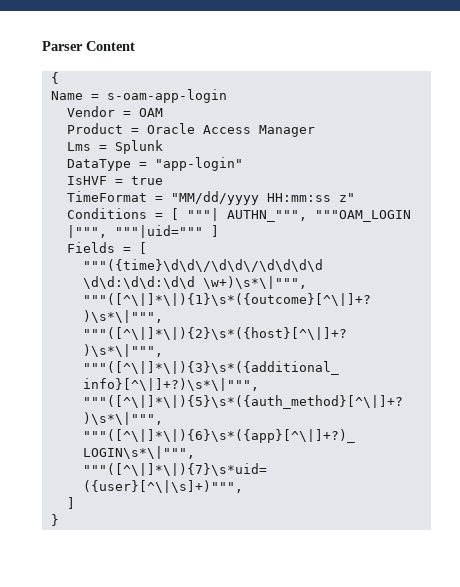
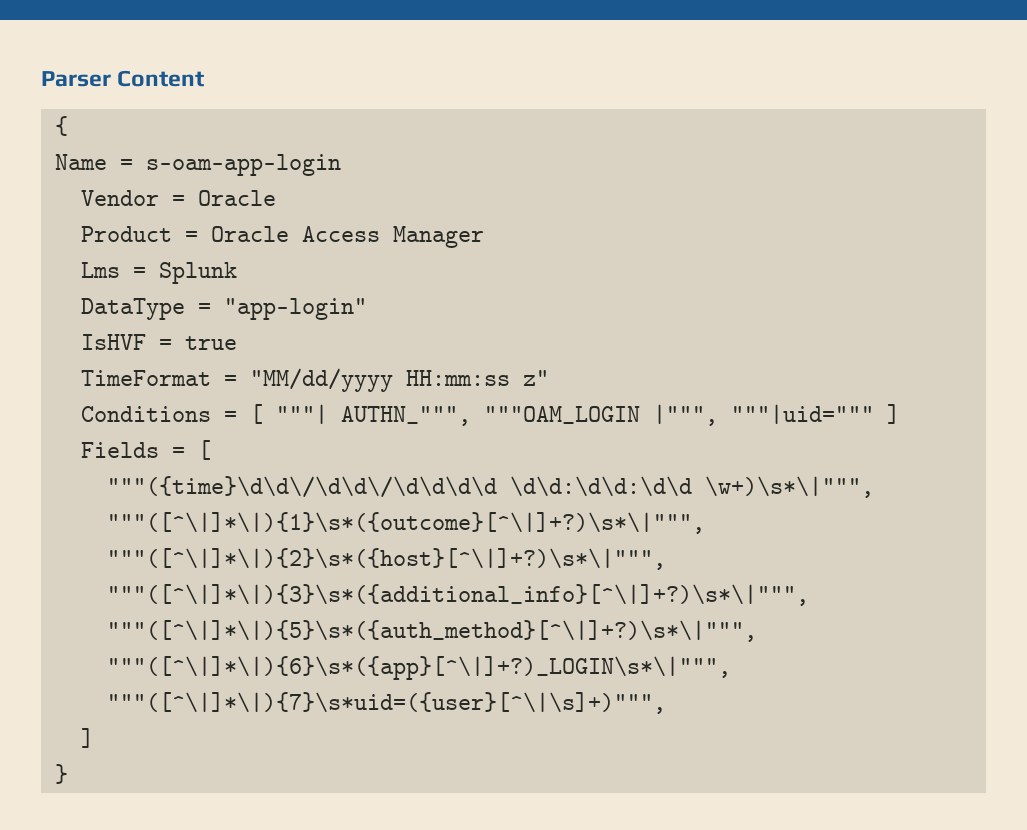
[138,108,163,117] OAM -> [197,190,276,206] Oracle

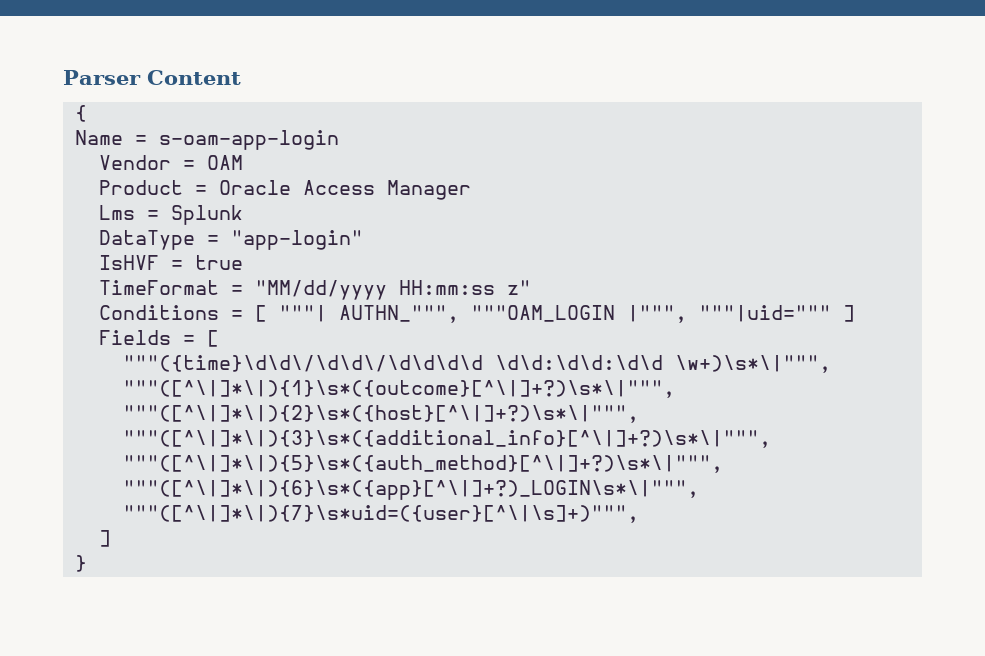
[197,190,276,206] Oracle -> [207,155,244,170] OAM

